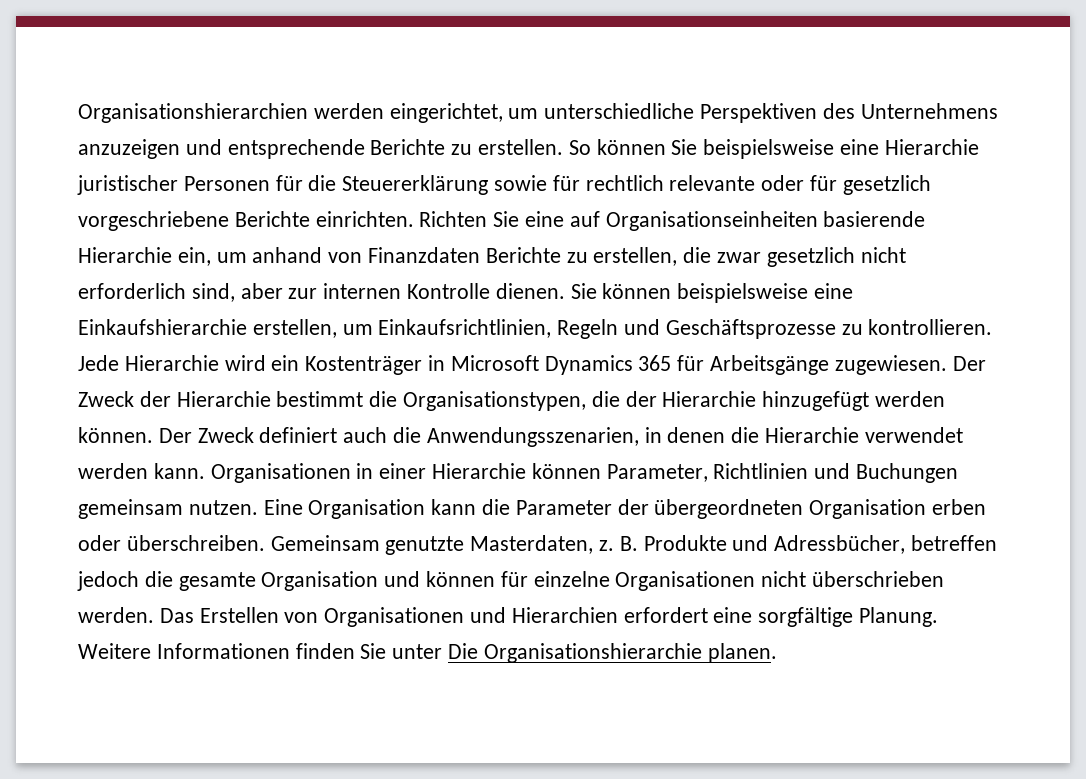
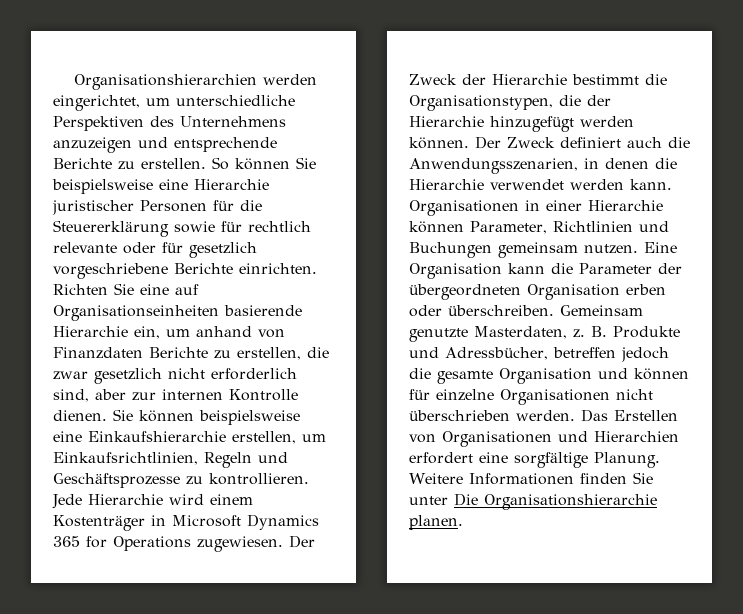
[271,355,300,371] ein -> [210,494,253,505] einem
[677,355,830,375] für Arbeitsgänge -> [86,536,191,551] for Operations

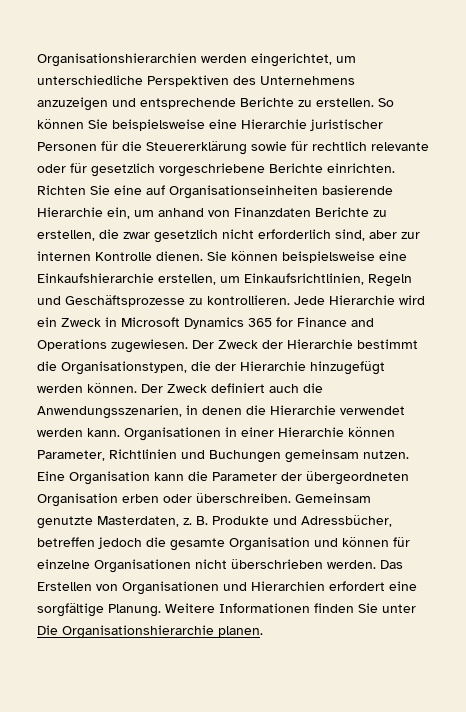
[210,494,253,505] [53,515,145,531] einem Kostenträger -> [37,317,101,327] ein Zweck
(107, 542) none -> [297,317,374,327] Finance and

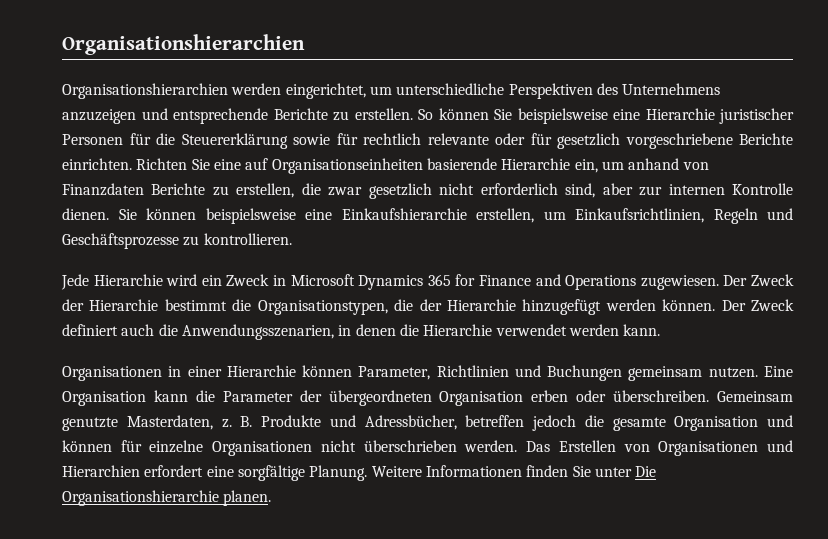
[37,53,197,67] Organisationshierarchien -> [62,34,305,55] [62,83,228,99] Organisationshierarchien // Organisationshierarchien
(290, 300) none -> (292, 239) //
(120, 432) none -> (661, 330) //

